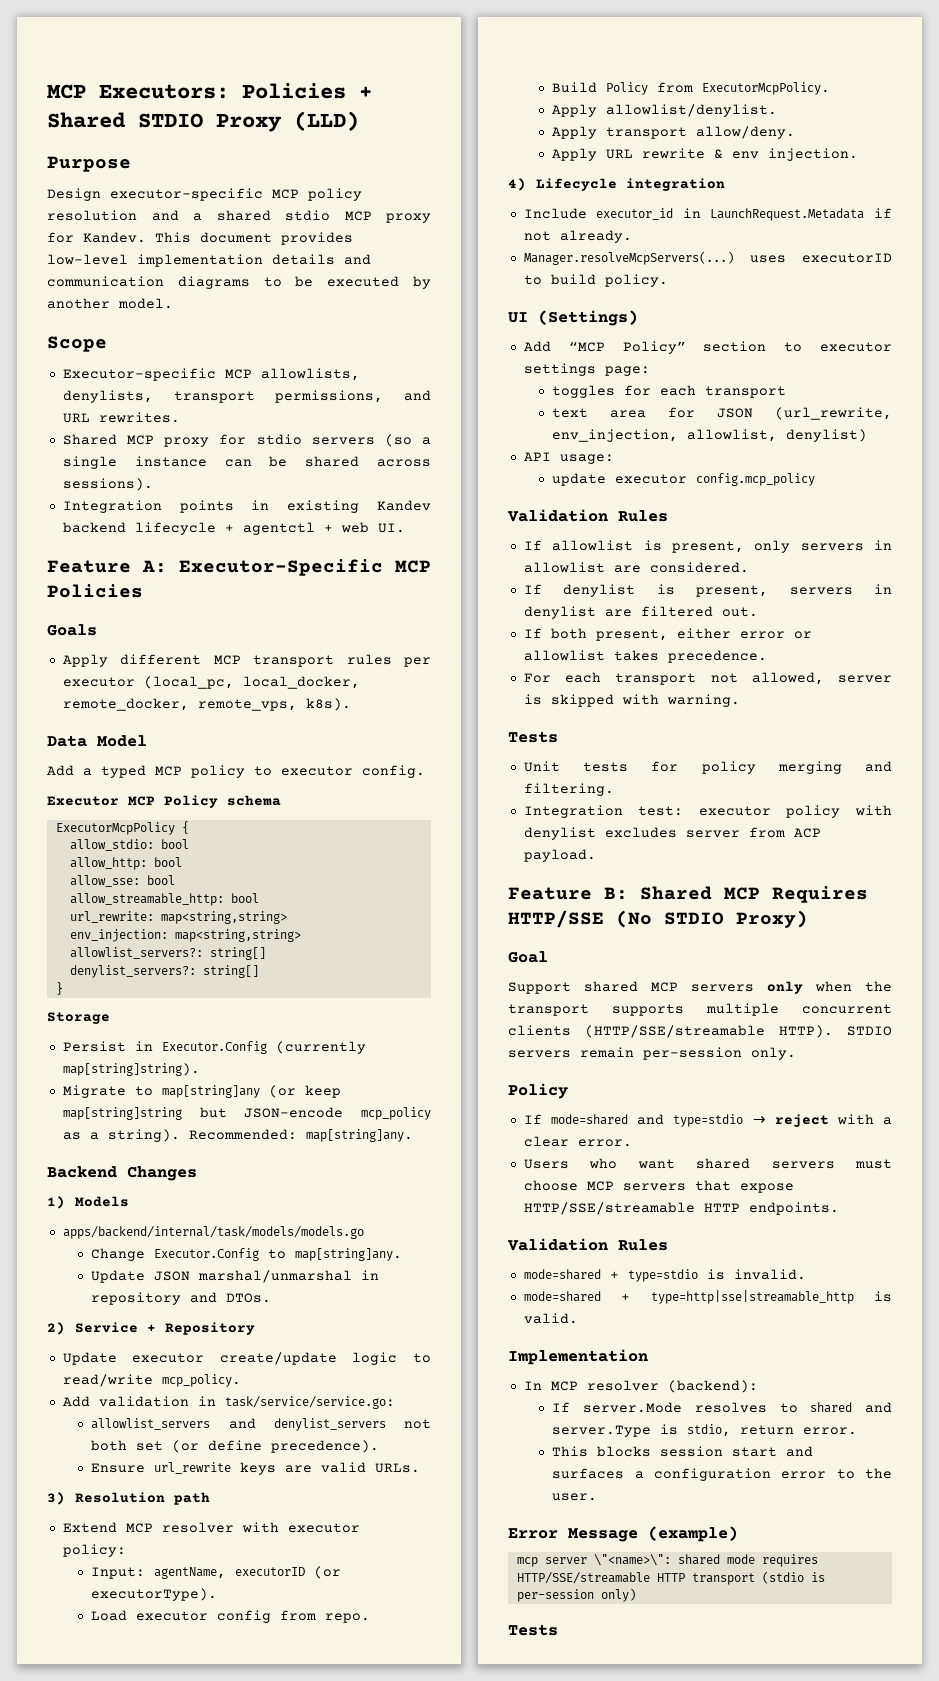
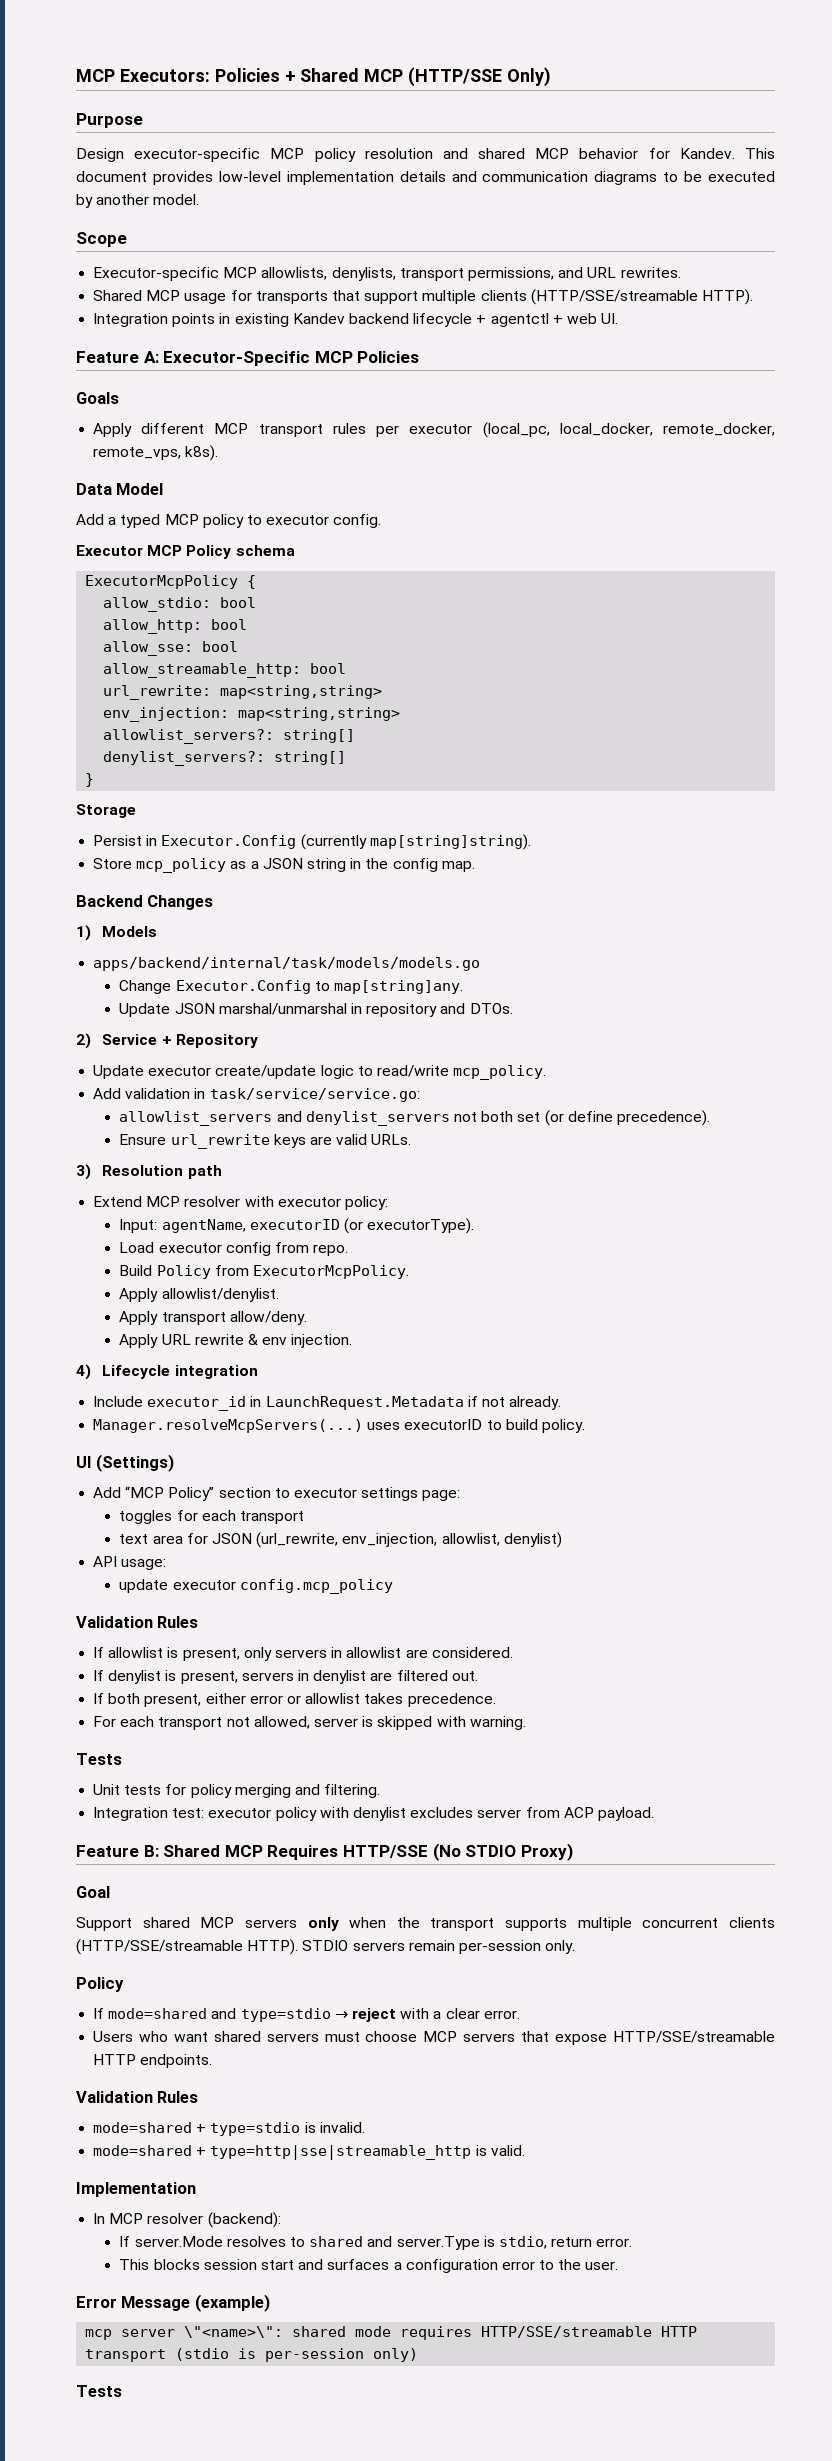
[138,111,359,132] STDIO Proxy (LLD) -> [364,67,552,87] MCP (HTTP/SSE Only)
[193,210,431,223] a shared stdio MCP proxy -> [478,148,639,159] shared MCP behavior
[164,434,431,447] [62,456,431,469] [62,478,153,491] proxy for stdio servers (so a single instance can be shared across sessions). -> [184,289,753,305] usage for transports that support multiple clients (HTTP/SSE/streamable HTTP).
[62,1085,341,1098] [62,1107,431,1120] [62,1129,413,1142] Migrate to map[string]any (or keep map[string]string but JSON-encode mcp_policy as a string). Recommended: map[string]any. -> [93,858,475,873] Store mcp_policy as a JSON string in the config map.

